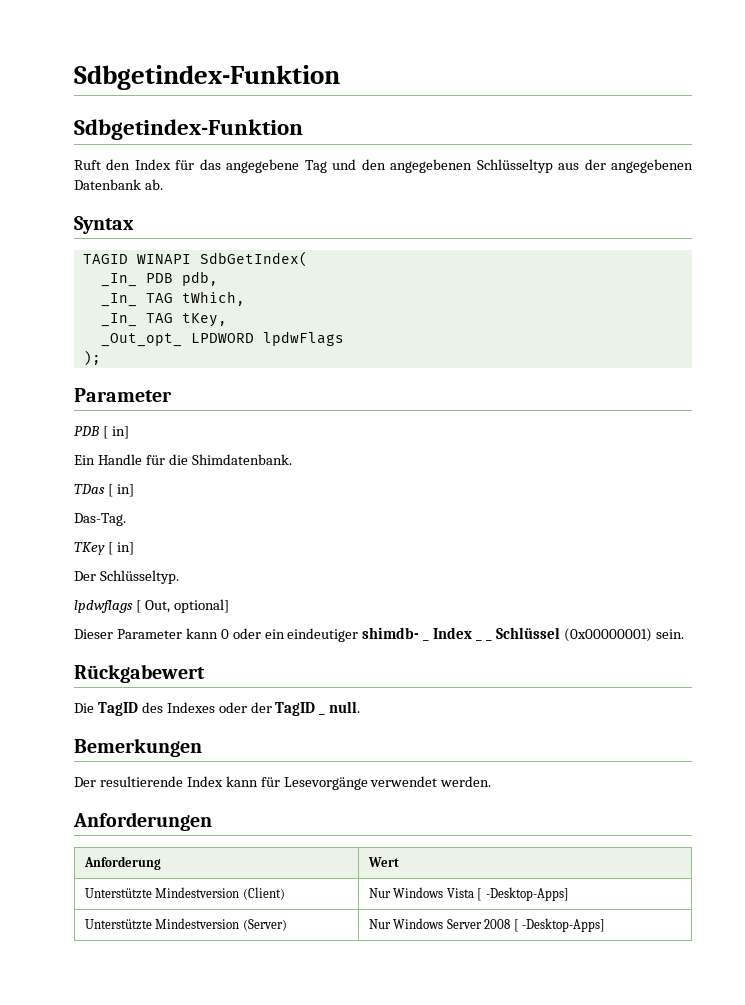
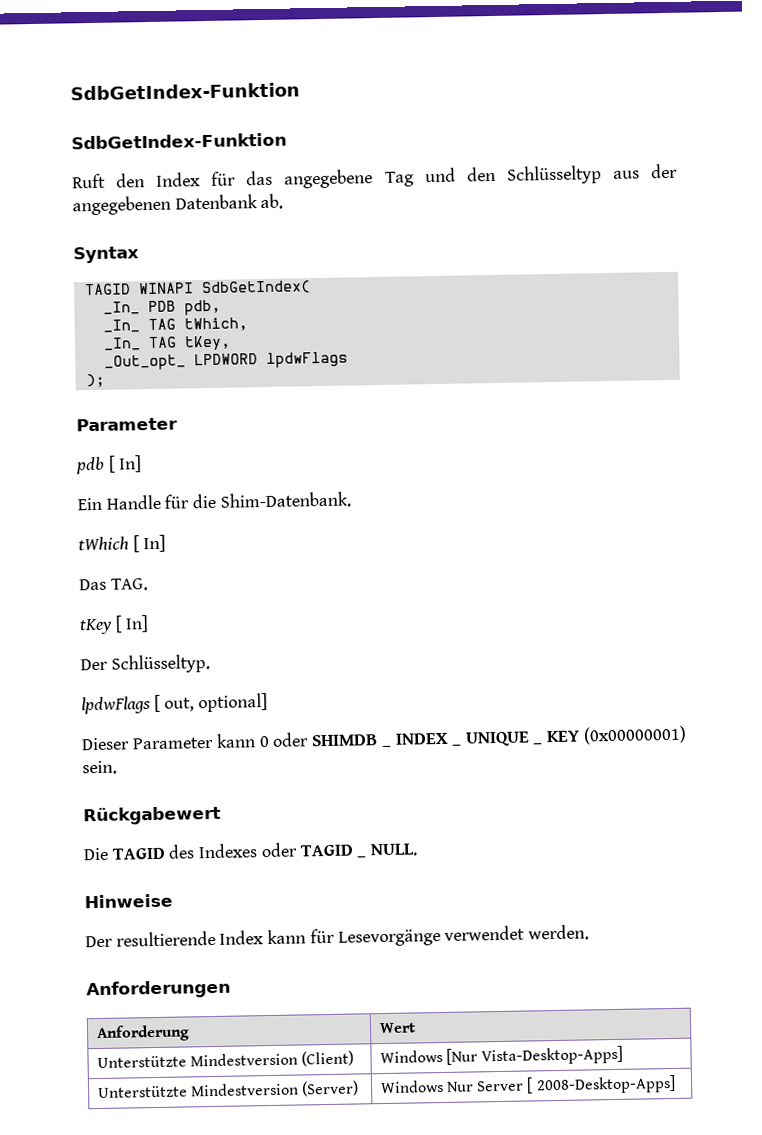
[74,65,340,90] [74,119,303,140] Sdbgetindex-Funktion // Sdbgetindex-Funktion -> [70,82,300,101] [71,132,287,150] SdbGetIndex-Funktion // SdbGetIndex-Funktion
[390,159,473,173] angegebenen -> (496, 174) none
[74,426,129,439] PDB [ in] -> [76,455,143,475] pdb [ In]
[191,454,292,465] [74,484,134,497] [74,513,126,526] [74,542,134,555] Shimdatenbank. // TDas [ in] // Das-Tag. // TKey [ in] -> [219,491,351,509] [78,534,167,553] [79,578,148,591] [79,615,150,635] Shim-Datenbank. // tWhich [ In] // Das TAG. // tKey [ In]
[74,600,170,613] lpdwflags [ Out, -> [81,694,195,715] lpdwFlags [ out,
[264,627,420,642] [423,639,430,641] [433,627,473,639] [476,639,493,641] [495,627,560,639] ein eindeutiger shimdb- _ Index _ _ Schlüssel -> [311,730,581,748] SHIMDB _ INDEX _ UNIQUE _ KEY
[97,702,138,716] TagID -> [111,847,166,860] TAGID
[250,702,326,716] [329,701,361,713] [74,738,202,757] der TagID _ null. // Bemerkungen -> [299,843,419,858] [84,893,173,909] TAGID _ NULL. // Hinweise
[368,887,569,901] [84,918,287,931] [368,918,606,932] Nur Windows Vista [ -Desktop-Apps] // Unterstützte Mindestversion (Server) | Nur Windows Server 2008 [ -Desktop-Apps] -> [379,1045,624,1066] [97,1080,360,1099] [379,1074,676,1095] Windows [Nur Vista-Desktop-Apps] // Unterstützte Mindestversion (Server) | Windows Nur Server [ 2008-Desktop-Apps]

